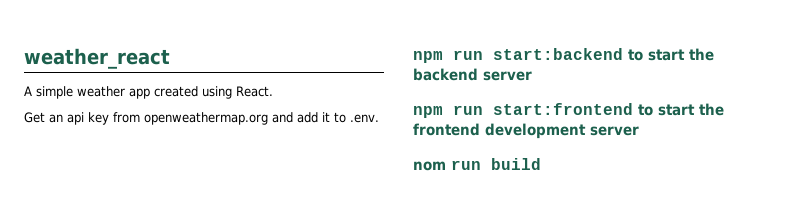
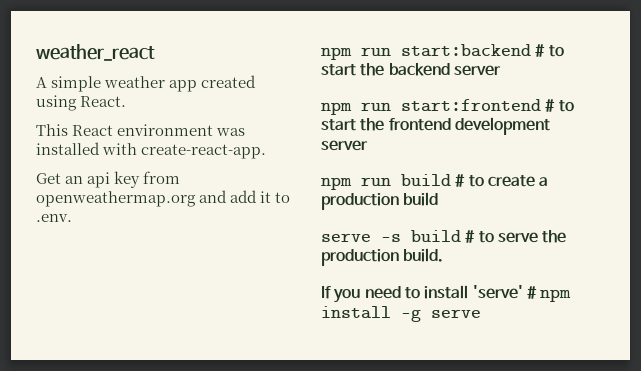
(273, 91) none -> [36,124,246,136] [36,142,267,159] // This React environment was installed with create-react-app.
(623, 54) none -> [535,44,546,57] #
(633, 109) none -> [545,99,556,112] #
[413,161,446,171] nom -> [321,177,352,190] npm
(541, 164) none -> [455,174,549,187] [321,192,439,210] [321,230,567,243] [321,248,444,266] [321,285,572,303] [321,306,481,322] # to create a production build // serve -s build # to serve the production build. // If you need to install 'serve' # npm install -g serve

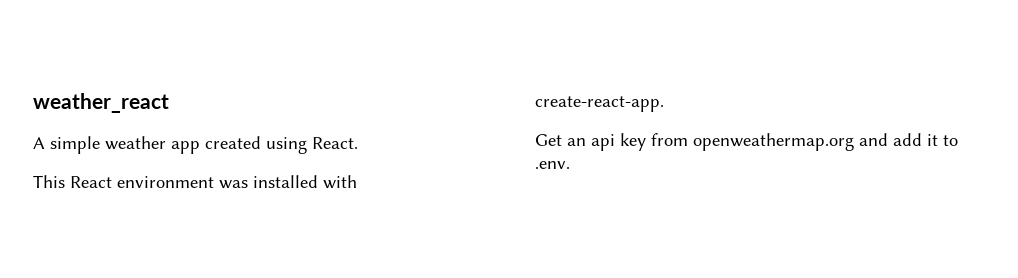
[321,44,564,60] [321,63,501,76] [321,99,574,115] [321,117,550,135] [321,140,368,151] [321,174,549,190] [321,192,439,210] [321,230,567,243] [321,248,444,266] [321,285,572,303] [321,306,481,322] // npm run start:backend # to start the backend server // npm run start:frontend # to start the frontend development server // npm run build # to create a production build // serve -s build # to serve the production build. // If you need to install 'serve' # npm install -g serve -> (570, 165) none

